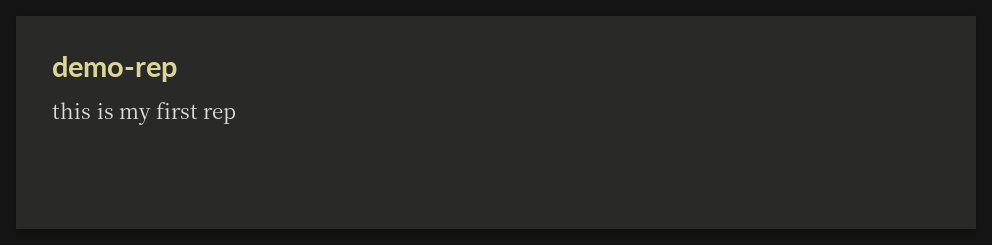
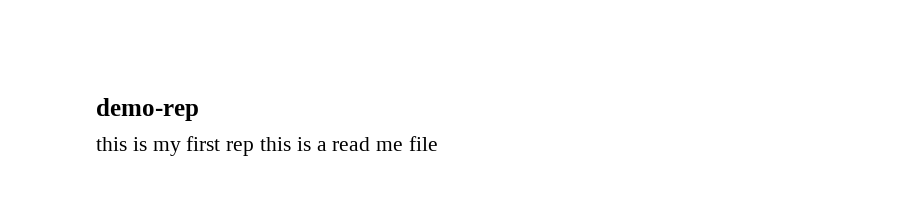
(237, 115) none -> [260,136,439,151] this is a read me file

